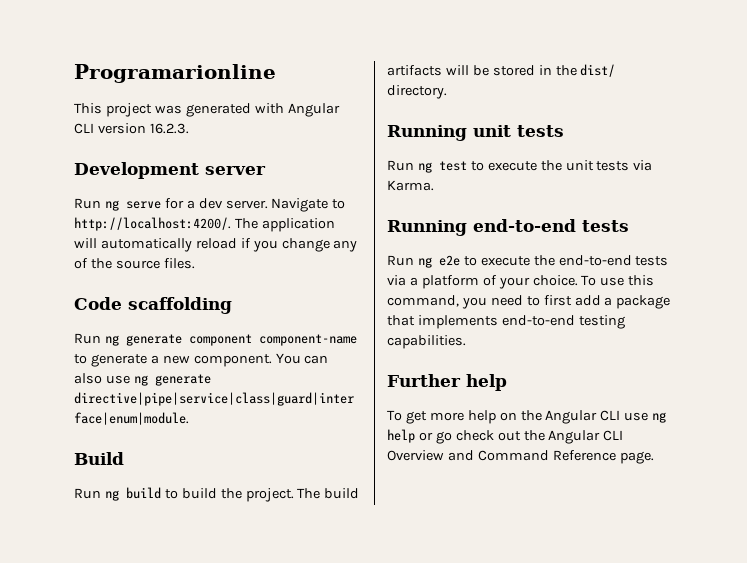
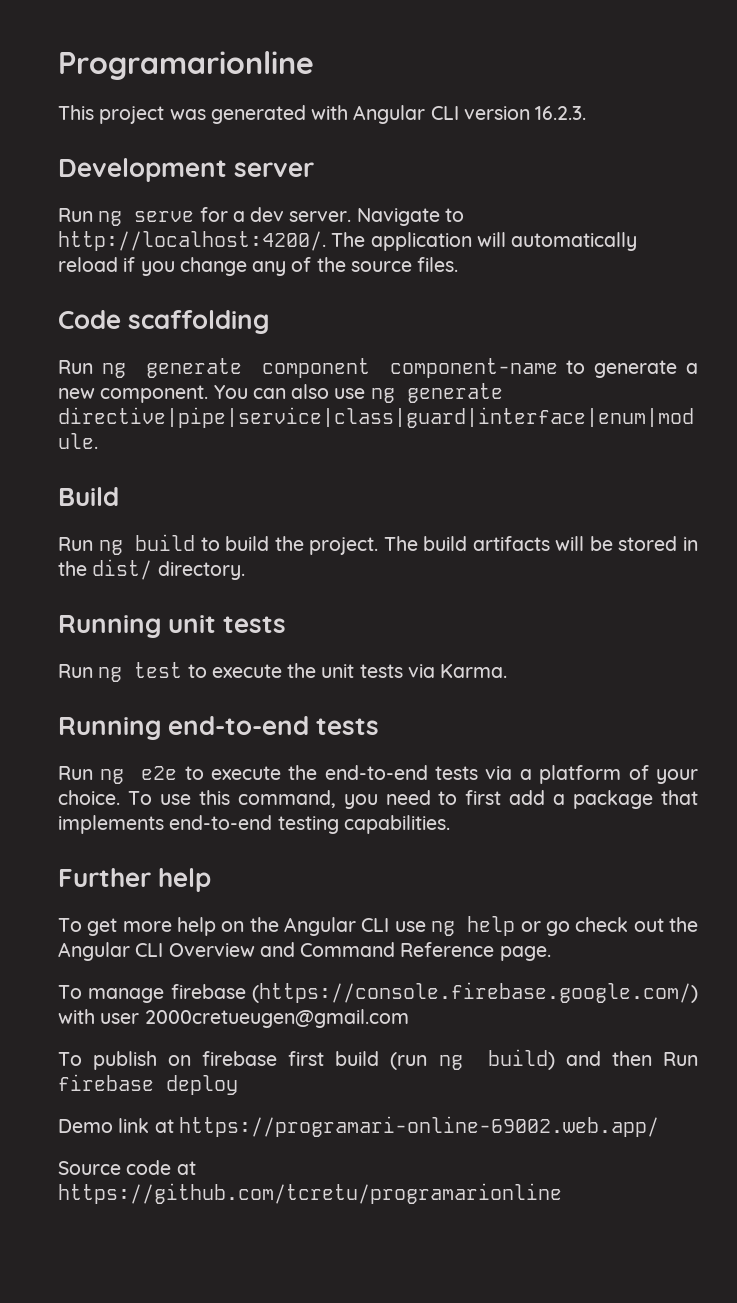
(654, 457) none -> [58,982,698,1003] [58,1009,409,1028] [58,1049,698,1070] [58,1074,238,1095] [58,1116,659,1137] [58,1160,196,1175] [58,1183,562,1204] // To manage firebase (https://console.firebase.google.com/) with user 2000cretueugen@gmail.com // To publish on firebase first build (run ng build) and then Run firebase deploy // Demo link at https://programari-online-69002.web.app/ // Source code at https://github.com/tcretu/programarionline

